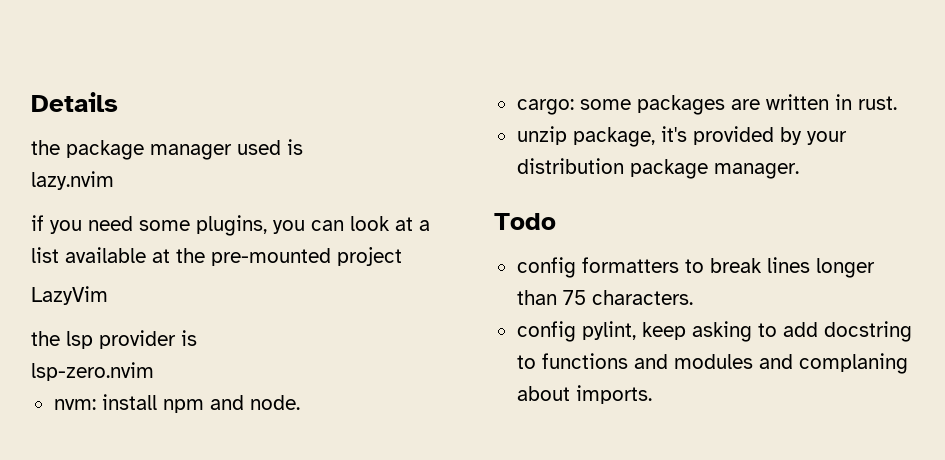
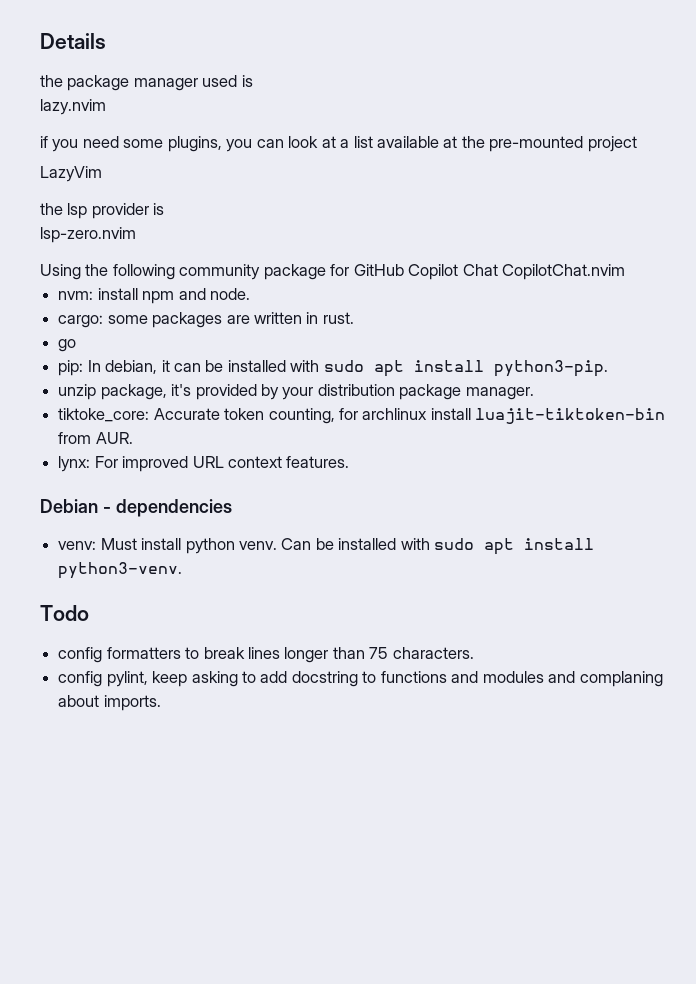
(154, 371) none -> [40,264,626,280] // Using the following community package for GitHub Copilot Chat CopilotChat.nvim
(897, 103) none -> [58,339,77,352] [58,360,608,377] // go // pip: In debian, it can be installed with sudo apt install python3-pip.
(799, 171) none -> [58,408,666,424] [58,432,133,444] [58,456,350,472] [40,499,232,517] [58,538,595,555] [58,562,183,579] // tiktoke_core: Accurate token counting, for archlinux install luajit-tiktoken-bin from AUR. // lynx: For improved URL context features. // Debian - dependencies // venv: Must install python venv. Can be installed with sudo apt install python3-venv.

